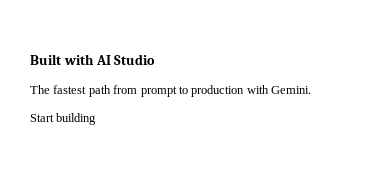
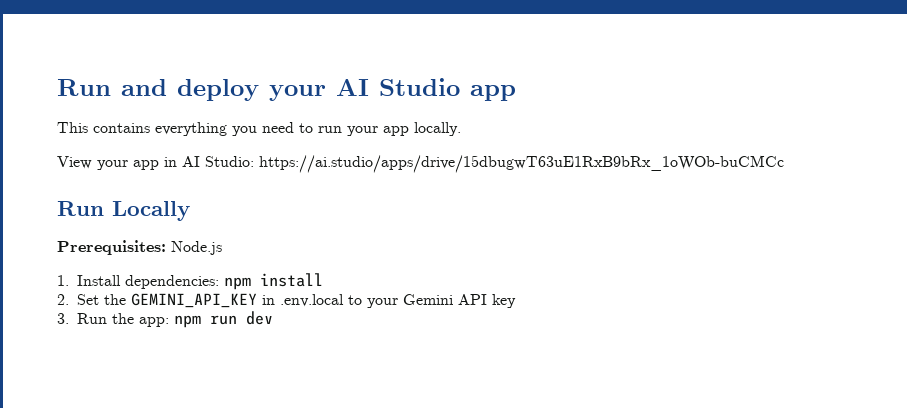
[30,54,156,65] [30,85,311,97] [30,113,97,125] Built with AI Studio // The fastest path from prompt to production with Gemini. // Start building -> [57,78,516,101] [57,122,461,136] [57,155,784,173] [57,201,190,221] [57,240,222,255] [57,273,323,290] [57,293,516,308] [57,311,273,328] Run and deploy your AI Studio app // This contains everything you need to run your app locally. // View your app in AI Studio: https://ai.studio/apps/drive/15dbugwT63uE1RxB9bRx_1oWOb-buCMCc // Run Locally // Prerequisites: Node.js // 1. Install dependencies: npm install // 2. Set the GEMINI_API_KEY in .env.local to your Gemini API key // 3. Run the app: npm run dev

